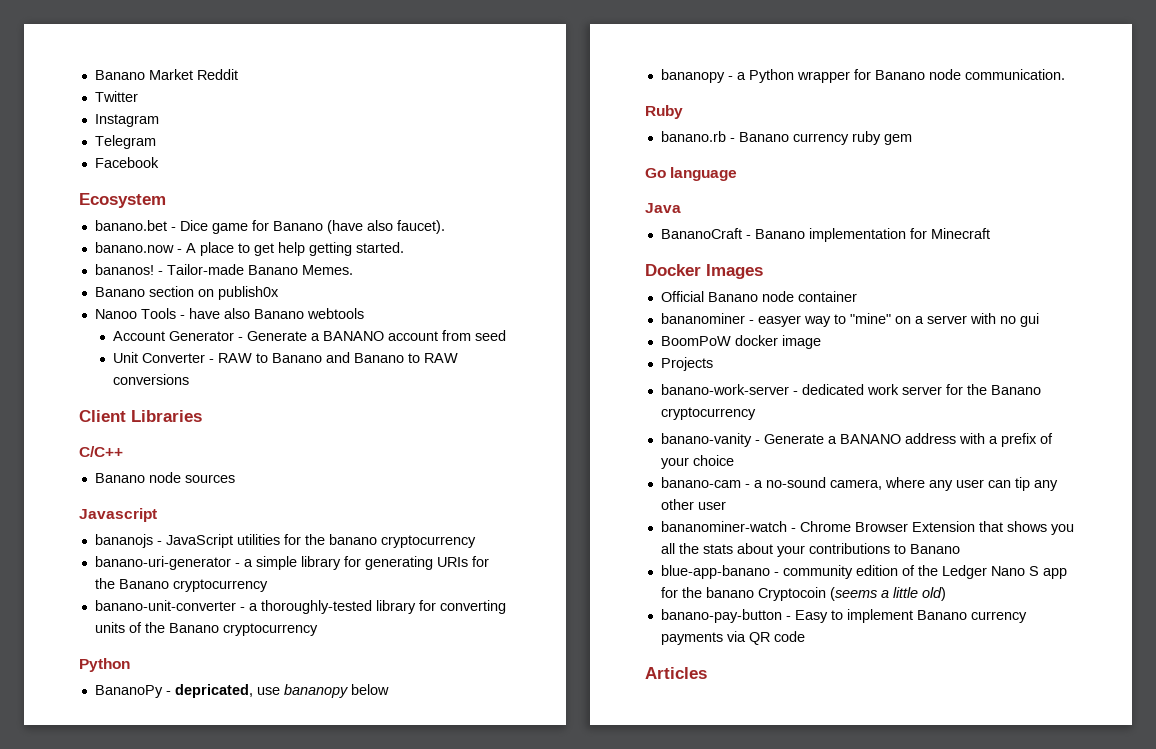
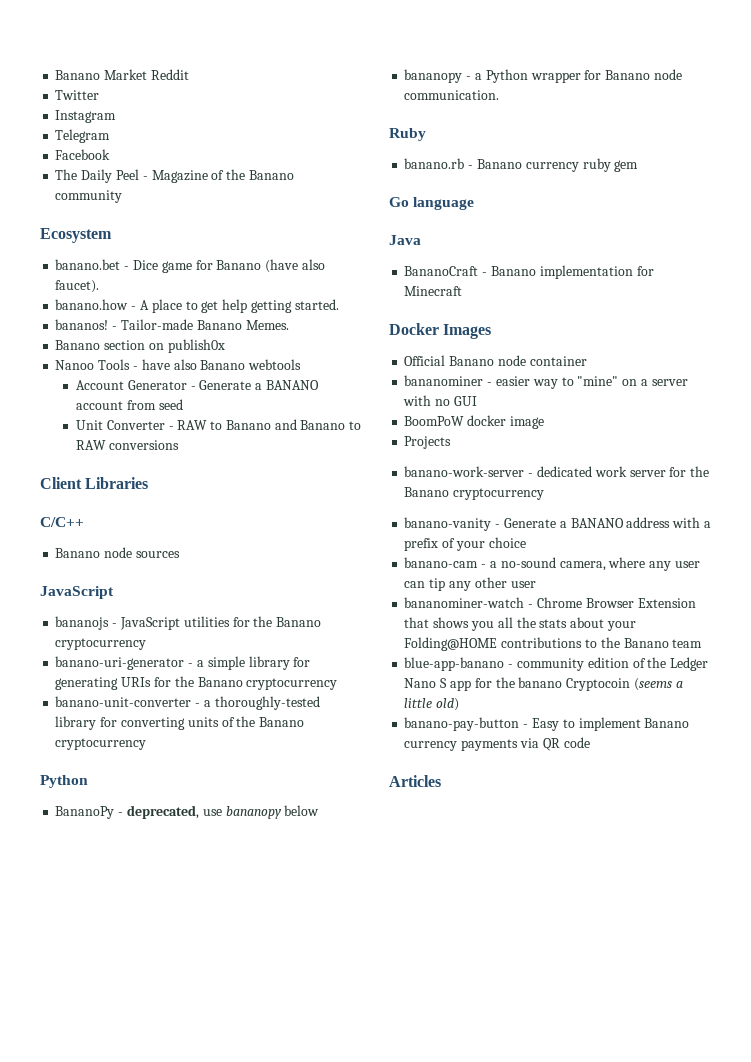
(159, 162) none -> [55,169,294,183] [55,190,123,203] // The Daily Peel - Magazine of the Banano community
[94,242,174,253] banano.now -> [55,299,129,310] banano.how
[79,508,157,522] Javascript -> [40,586,114,599] JavaScript
[328,534,377,545] banano -> [276,617,322,627] Banano
[174,684,253,698] depricated, -> [126,805,199,819] deprecated,
[757,315,801,327] easyer -> [495,376,530,386] easier
[1019,313,1039,327] gui -> [453,396,477,406] GUI
(805, 551) none -> [404,637,498,651] Folding@HOME
[909,544,960,554] Banano -> [600,637,703,648] the Banano team

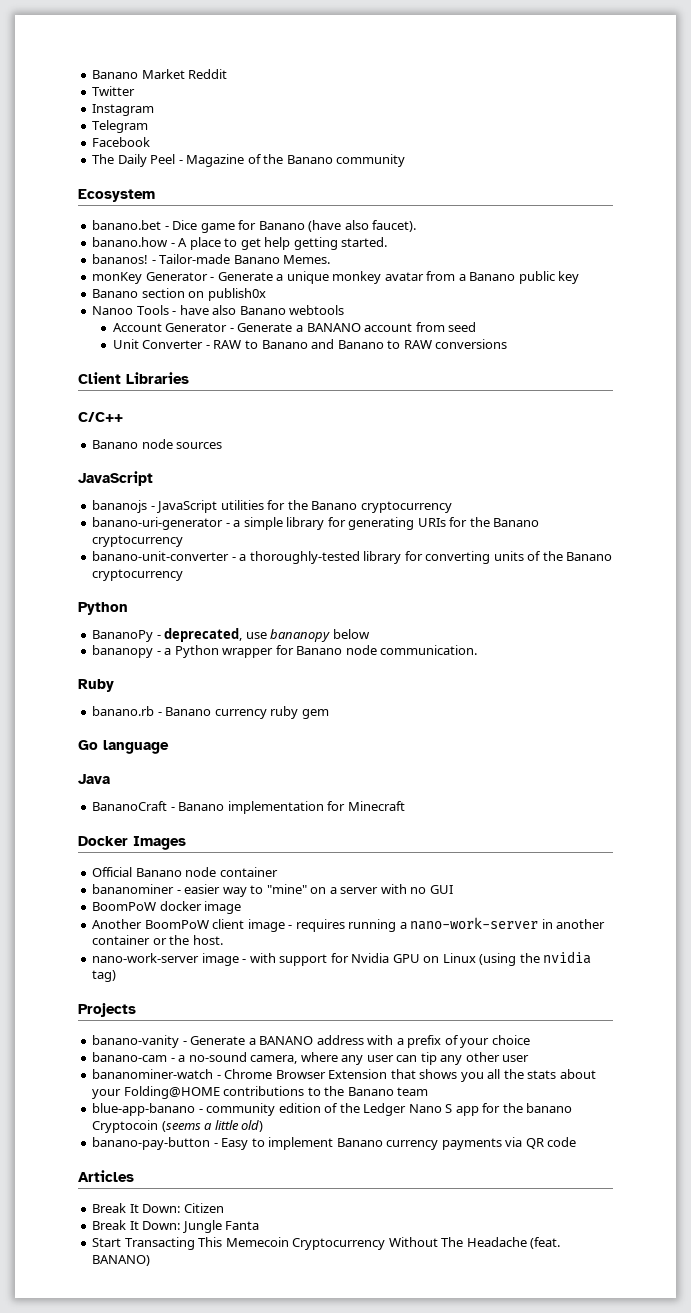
(289, 325) none -> [92,271,580,284] // monKey Generator - Generate a unique monkey avatar from a Banano public key
[404,436,452,449] [404,466,710,477] [404,487,545,500] Projects // banano-work-server - dedicated work server for the Banano cryptocurrency -> [92,917,606,932] [92,935,223,945] [92,951,592,966] [92,970,117,982] [78,1003,136,1017] Another BoomPoW client image - requires running a nano-work-server in another container or the host. // nano-work-server image - with support for Nvidia GPU on Linux (using the nvidia tag) // Projects
(441, 781) none -> [92,1203,224,1213] [92,1220,260,1233] [92,1237,561,1250] [92,1255,151,1266] // Break It Down: Citizen // Break It Down: Jungle Fanta // Start Transacting This Memecoin Cryptocurrency Without The Headache (feat. BANANO)

